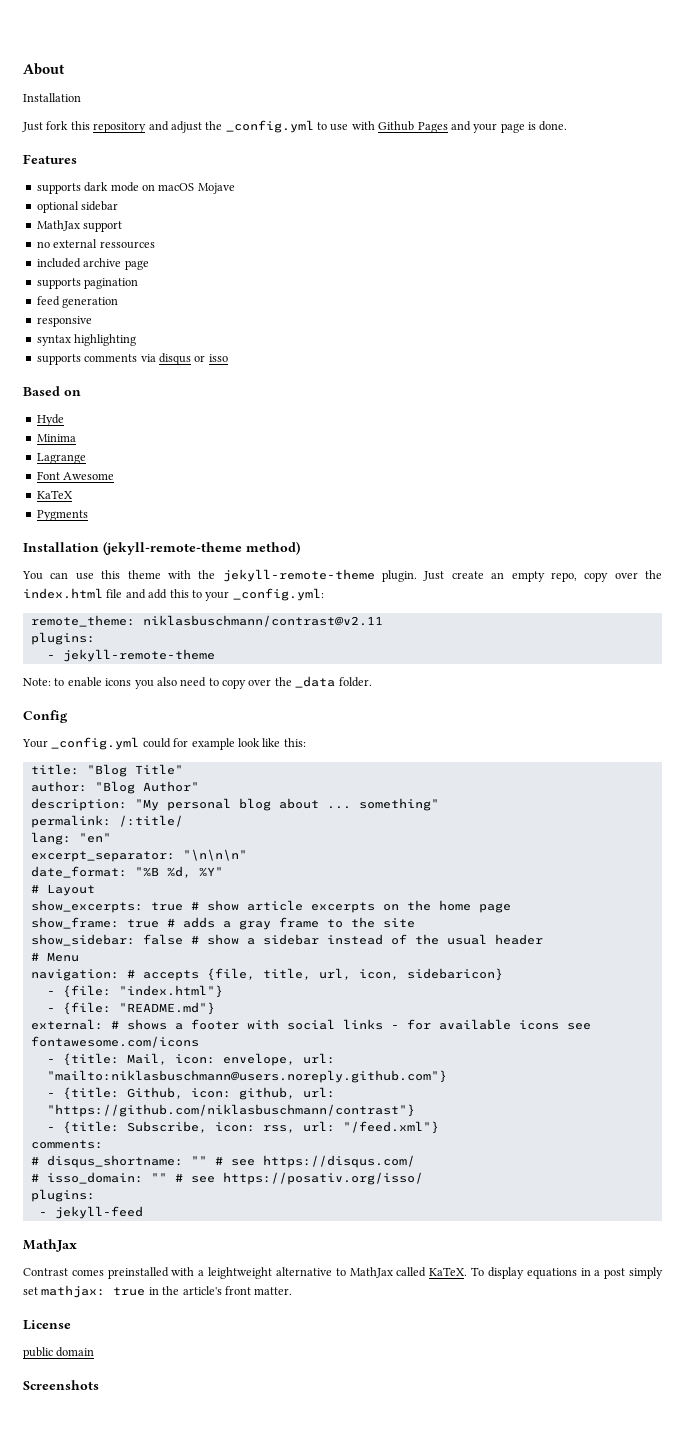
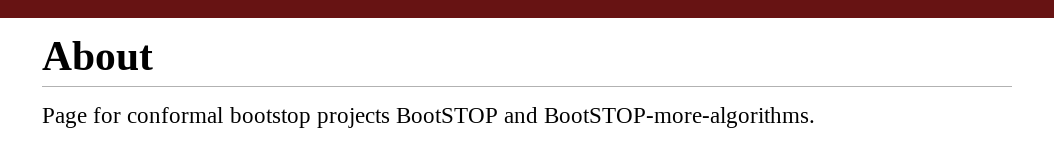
[23,93,81,102] [22,120,568,133] [23,154,77,164] [36,182,235,194] [36,201,119,213] [36,220,123,232] [36,239,155,249] [36,258,149,270] [36,278,139,289] [36,296,119,308] [36,316,92,327] [36,334,137,346] [36,353,228,365] [23,386,81,396] [36,414,64,426] [36,434,76,442] [36,453,86,464] [36,471,115,480] [36,490,73,499] [36,510,88,521] [23,541,300,555] [22,569,662,582] [23,588,324,601] [30,615,383,627] [30,632,95,645] [46,649,215,662] [23,676,372,689] [23,710,68,723] [22,737,306,750] [30,764,183,777] [30,781,199,794] [30,798,439,811] [30,815,183,828] [30,832,111,845] [30,849,247,862] [30,866,223,878] [30,884,95,896] [30,900,511,913] [30,917,415,930] [30,934,543,946] [30,952,79,962] [30,968,503,981] [46,985,223,998] [46,1002,215,1015] [30,1019,591,1030] [30,1036,199,1048] [46,1053,335,1066] [46,1070,447,1083] [46,1087,335,1100] [46,1104,415,1117] [46,1121,439,1134] [30,1140,103,1149] [30,1155,415,1168] [30,1172,423,1185] [30,1189,95,1202] [38,1206,143,1219] [23,1239,77,1252] [23,1267,663,1279] [23,1285,293,1298] [23,1320,71,1330] [23,1347,95,1359] [23,1380,99,1390] Installation // Just fork this repository and adjust the _config.yml to use with Github Pages and your page is done. // Features // supports dark mode on macOS Mojave // optional sidebar // MathJax support // no external ressources // included archive page // supports pagination // feed generation // responsive // syntax highlighting // supports comments via disqus or isso // Based on // Hyde // Minima // Lagrange // Font Awesome // KaTeX // Pygments // Installation (jekyll-remote-theme method) // You can use this theme with the jekyll-remote-theme plugin. Just create an empty repo, copy over the index.html file and add this to your _config.yml: // remote_theme: niklasbuschmann/contrast@v2.11 // plugins: // - jekyll-remote-theme // Note: to enable icons you also need to copy over the _data folder. // Config // Your _config.yml could for example look like this: // title: "Blog Title" // author: "Blog Author" // description: "My personal blog about ... something" // permalink: /:title/ // lang: "en" // excerpt_separator: "\n\n\n" // date_format: "%B %d, %Y" // # Layout // show_excerpts: true # show article excerpts on the home page // show_frame: true # adds a gray frame to the site // show_sidebar: false # show a sidebar instead of the usual header // # Menu // navigation: # accepts {file, title, url, icon, sidebaricon} // - {file: "index.html"} // - {file: "README.md"} // external: # shows a footer with social links - for available icons see fontawesome.com/icons // - {title: Mail, icon: envelope, url: "mailto:niklasbuschmann@users.noreply.github.com"} // - {title: Github, icon: github, url: "https://github.com/niklasbuschmann/contrast"} // - {title: Subscribe, icon: rss, url: "/feed.xml"} // comments: // # disqus_shortname: "" # see https://disqus.com/ // # isso_domain: "" # see https://posativ.org/isso/ // plugins: // - jekyll-feed // MathJax // Contrast comes preinstalled with a leightweight alternative to MathJax called KaTeX. To display equations in a post simply set mathjax: true in the article's front matter. // License // public domain // Screenshots -> [42,107,816,128] Page for conformal bootstop projects BootSTOP and BootSTOP-more-algorithms.

